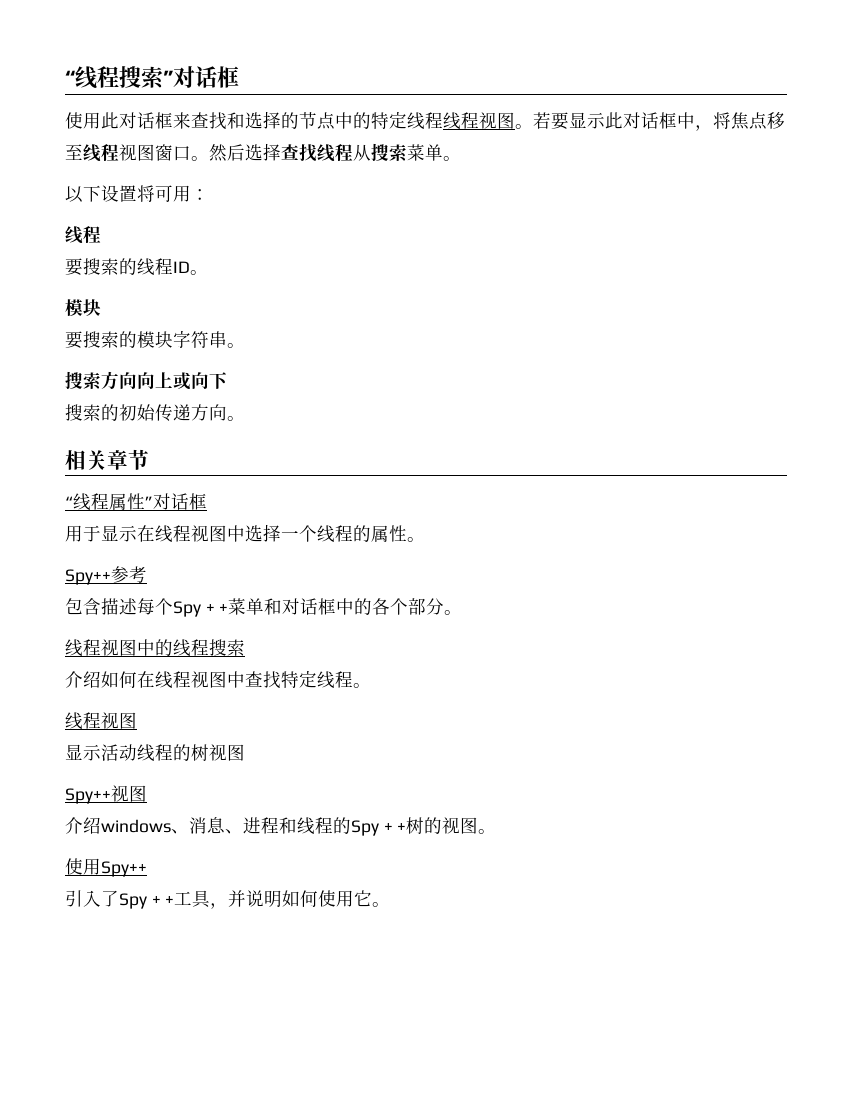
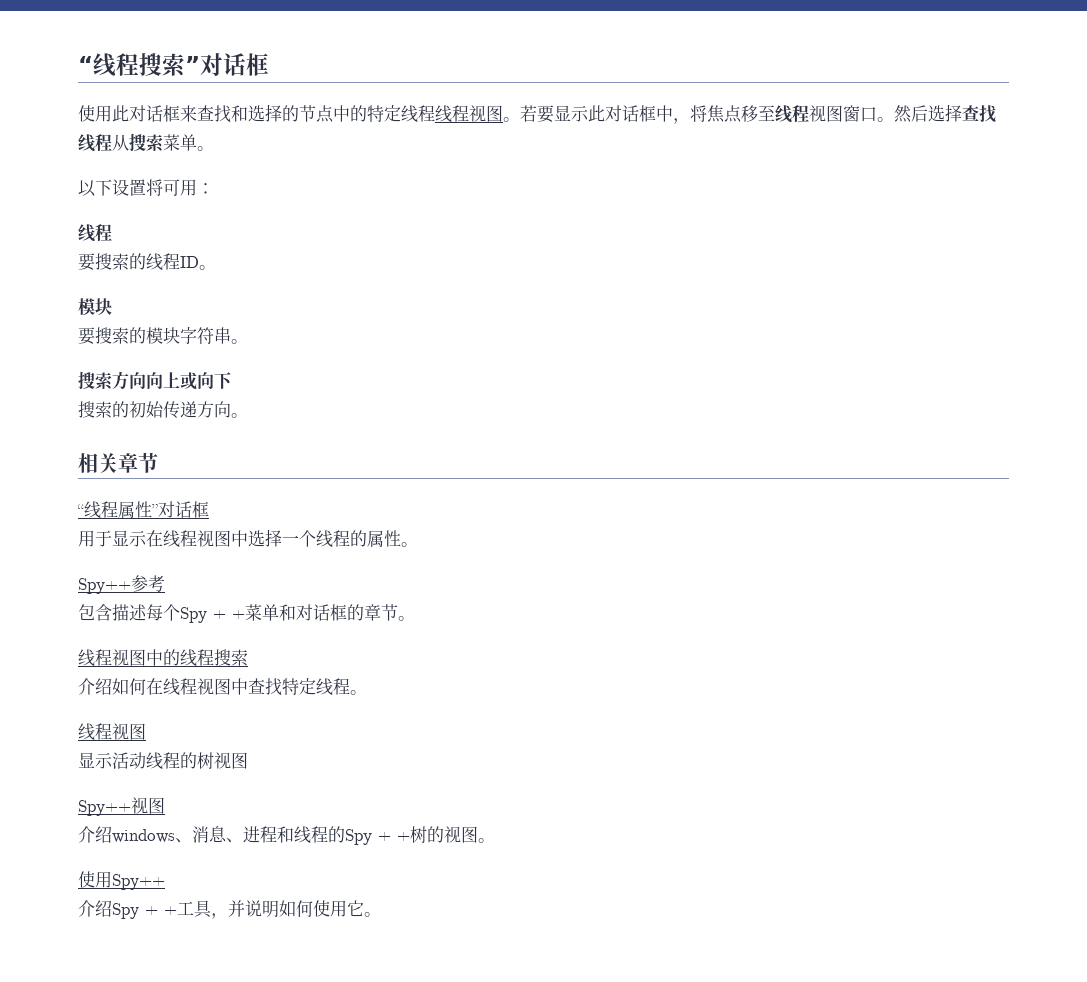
[336,598,445,615] 中的各个部分 -> [347,604,398,621] 的章节
[65,890,119,907] 引入了 -> [78,900,112,917] 介绍

